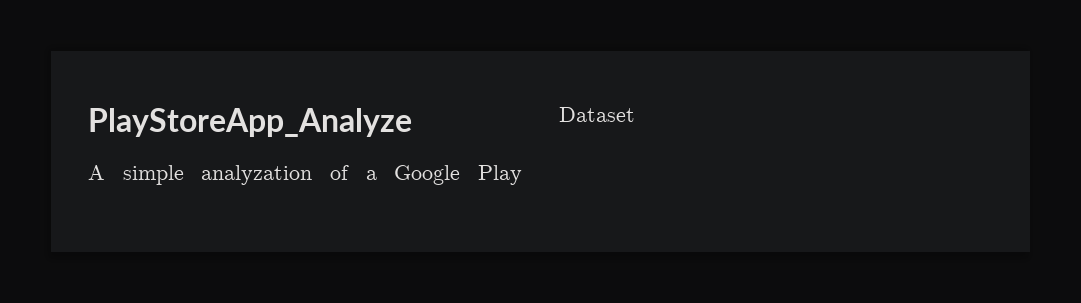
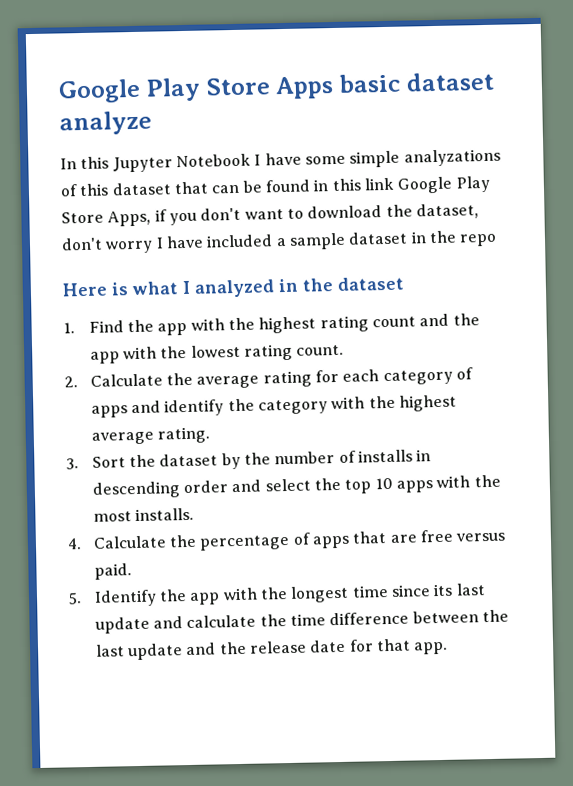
[88,108,412,137] [88,165,522,185] [559,107,635,122] PlayStoreApp_Analyze // A simple analyzation of a Google Play Dataset -> [58,71,495,104] [59,110,152,136] [60,148,501,173] [60,175,491,197] [61,203,479,227] [61,230,498,254] [62,276,404,298] [63,313,480,336] [89,343,345,364] [64,367,474,389] [90,394,458,418] [90,426,211,445] [66,449,432,470] [91,474,501,499] [92,507,195,522] [67,529,506,551] [93,563,132,580] [68,583,486,607] [94,609,510,634] [94,638,449,661] Google Play Store Apps basic dataset analyze // In this Jupyter Notebook I have some simple analyzations of this dataset that can be found in this link Google Play Store Apps, if you don't want to download the dataset, don't worry I have included a sample dataset in the repo // Here is what I analyzed in the dataset // 1. Find the app with the highest rating count and the app with the lowest rating count. // 2. Calculate the average rating for each category of apps and identify the category with the highest average rating. // 3. Sort the dataset by the number of installs in descending order and select the top 10 apps with the most installs. // 4. Calculate the percentage of apps that are free versus paid. // 5. Identify the app with the longest time since its last update and calculate the time difference between the last update and the release date for that app.

